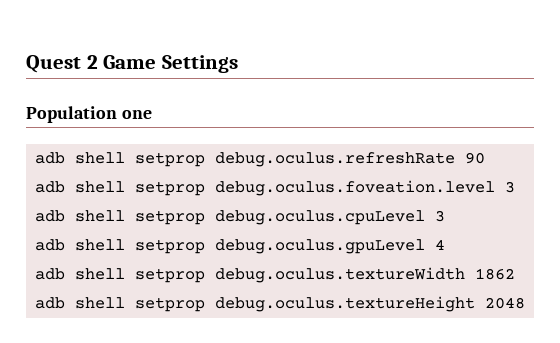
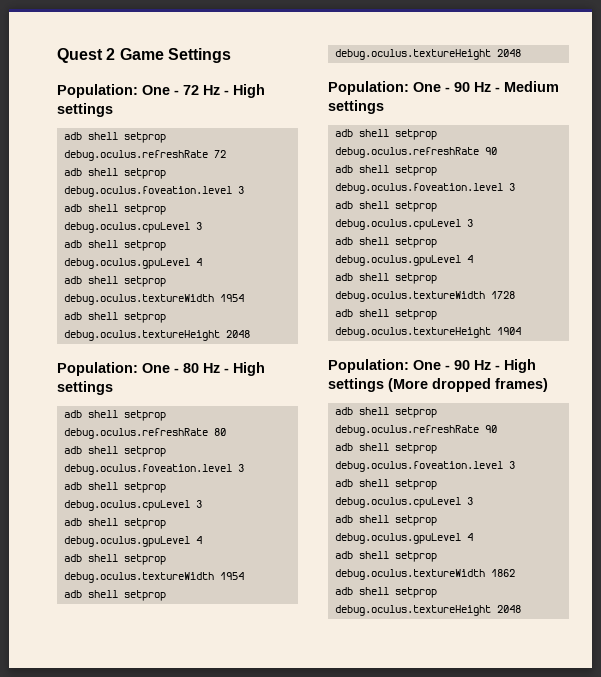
[26,106,152,123] Population one -> [57,84,265,98] [57,103,113,117] [63,132,166,143] [63,150,226,161] [63,168,166,179] [63,186,244,197] [63,204,166,215] [63,222,202,233] [63,240,166,251] [63,258,202,269] [63,276,166,287] [63,294,244,305] [63,312,166,323] [63,330,250,341] [57,362,265,376] [57,381,113,395] [63,410,166,421] [63,428,226,439] [63,446,166,457] [63,464,244,475] [63,482,166,493] [63,500,202,511] [63,518,166,529] [63,536,202,547] [63,554,166,565] [63,572,244,583] [63,590,166,601] [334,49,521,60] [328,81,559,95] [328,100,384,114] [334,129,437,140] [334,147,497,158] [334,165,437,176] [334,183,515,194] [334,201,437,212] [334,219,473,230] [334,237,437,248] [334,255,473,266] [334,273,437,284] [334,291,515,302] [334,309,437,320] [334,327,521,338] [328,359,536,373] [328,378,548,392] Population: One - 72 Hz - High settings // adb shell setprop debug.oculus.refreshRate 72 // adb shell setprop debug.oculus.foveation.level 3 // adb shell setprop debug.oculus.cpuLevel 3 // adb shell setprop debug.oculus.gpuLevel 4 // adb shell setprop debug.oculus.textureWidth 1954 // adb shell setprop debug.oculus.textureHeight 2048 // Population: One - 80 Hz - High settings // adb shell setprop debug.oculus.refreshRate 80 // adb shell setprop debug.oculus.foveation.level 3 // adb shell setprop debug.oculus.cpuLevel 3 // adb shell setprop debug.oculus.gpuLevel 4 // adb shell setprop debug.oculus.textureWidth 1954 // adb shell setprop debug.oculus.textureHeight 2048 // Population: One - 90 Hz - Medium settings // adb shell setprop debug.oculus.refreshRate 90 // adb shell setprop debug.oculus.foveation.level 3 // adb shell setprop debug.oculus.cpuLevel 3 // adb shell setprop debug.oculus.gpuLevel 4 // adb shell setprop debug.oculus.textureWidth 1728 // adb shell setprop debug.oculus.textureHeight 1904 // Population: One - 90 Hz - High settings (More dropped frames)

